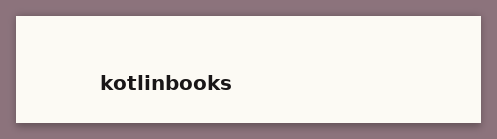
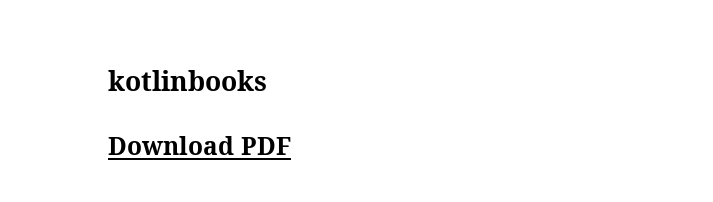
(232, 82) none -> [108,136,291,155] // Download PDF

